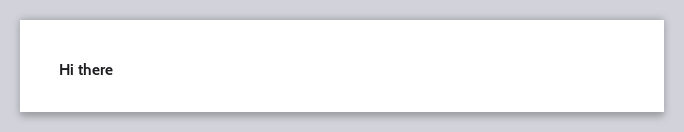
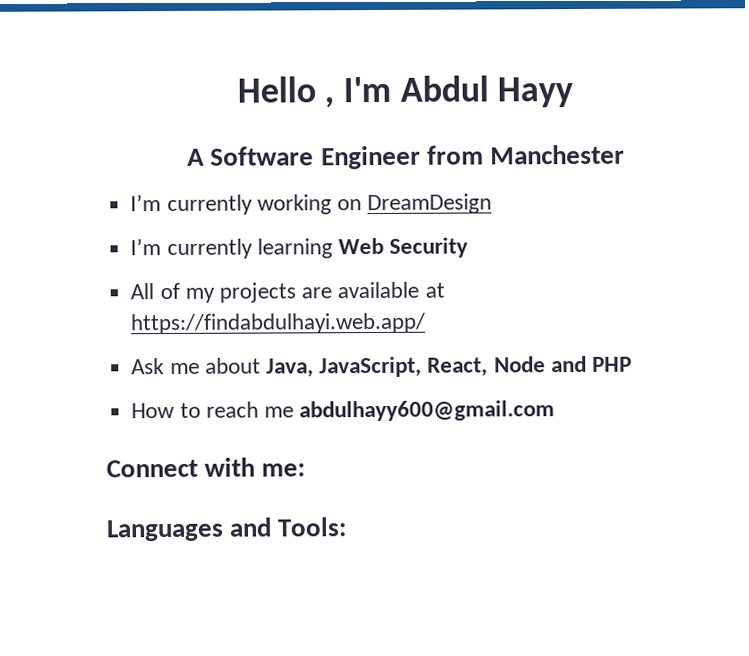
[59,63,114,75] Hi there -> [236,75,574,109] [187,144,625,170] [130,193,493,216] [130,237,469,260] [130,281,445,303] [130,312,427,335] [131,355,632,378] [131,400,556,422] [106,457,306,478] [106,517,348,542] Hello , I'm Abdul Hayy // A Software Engineer from Manchester // I’m currently working on DreamDesign // I’m currently learning Web Security // All of my projects are available at https://findabdulhayi.web.app/ // Ask me about Java, JavaScript, React, Node and PHP // How to reach me abdulhayy600@gmail.com // Connect with me: // Languages and Tools:

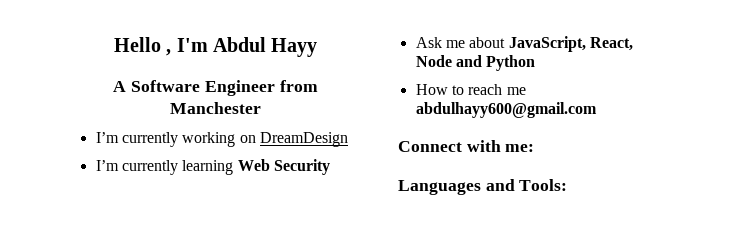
[130,281,445,303] [130,312,427,335] // All of my projects are available at https://findabdulhayi.web.app/ -> (330, 167) none
[265,358,314,378] Java, -> (506, 42) none
[591,356,632,372] PHP -> [486,55,536,71] Python

